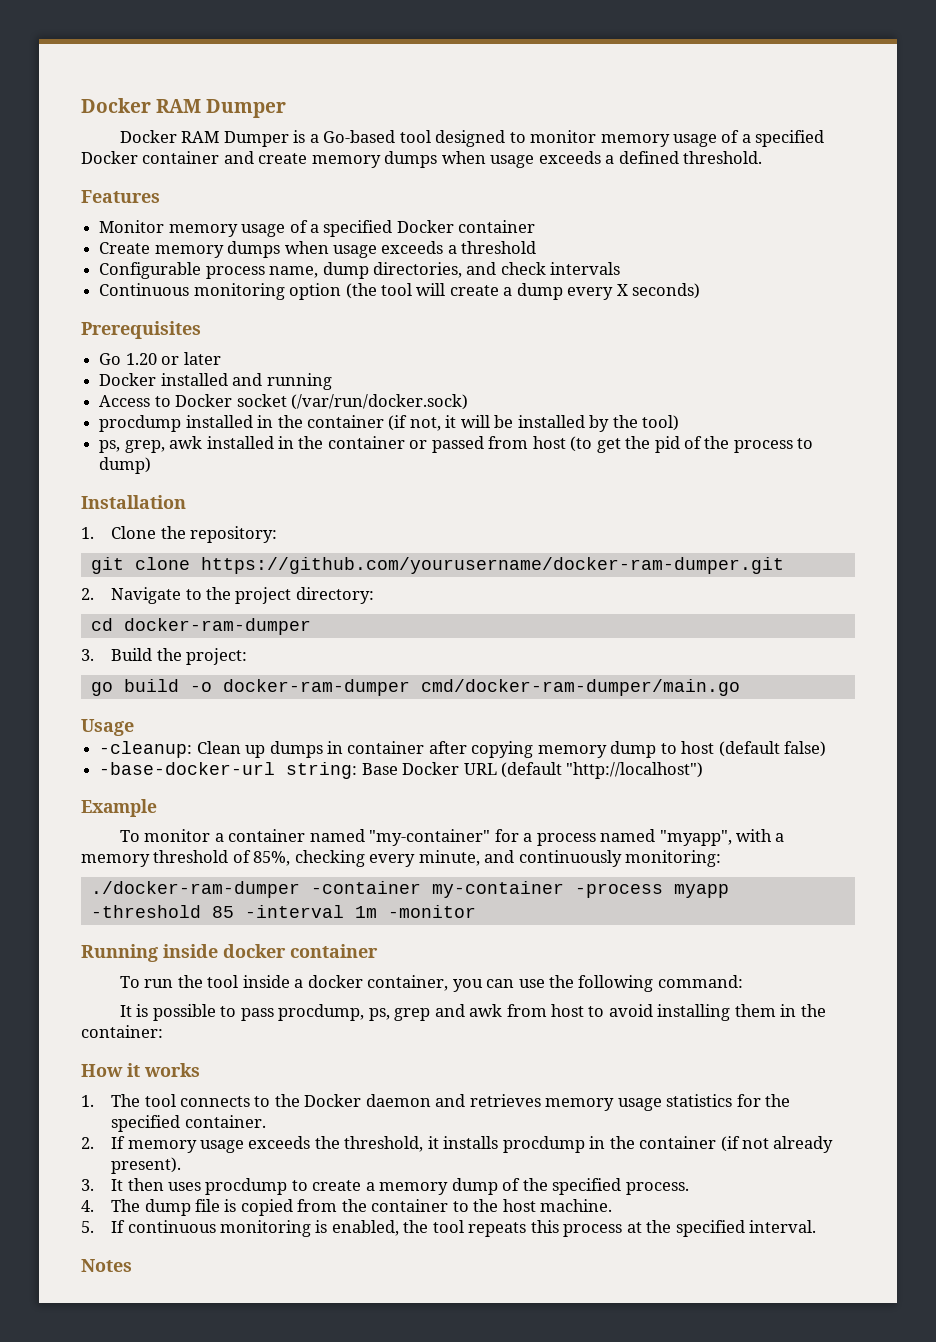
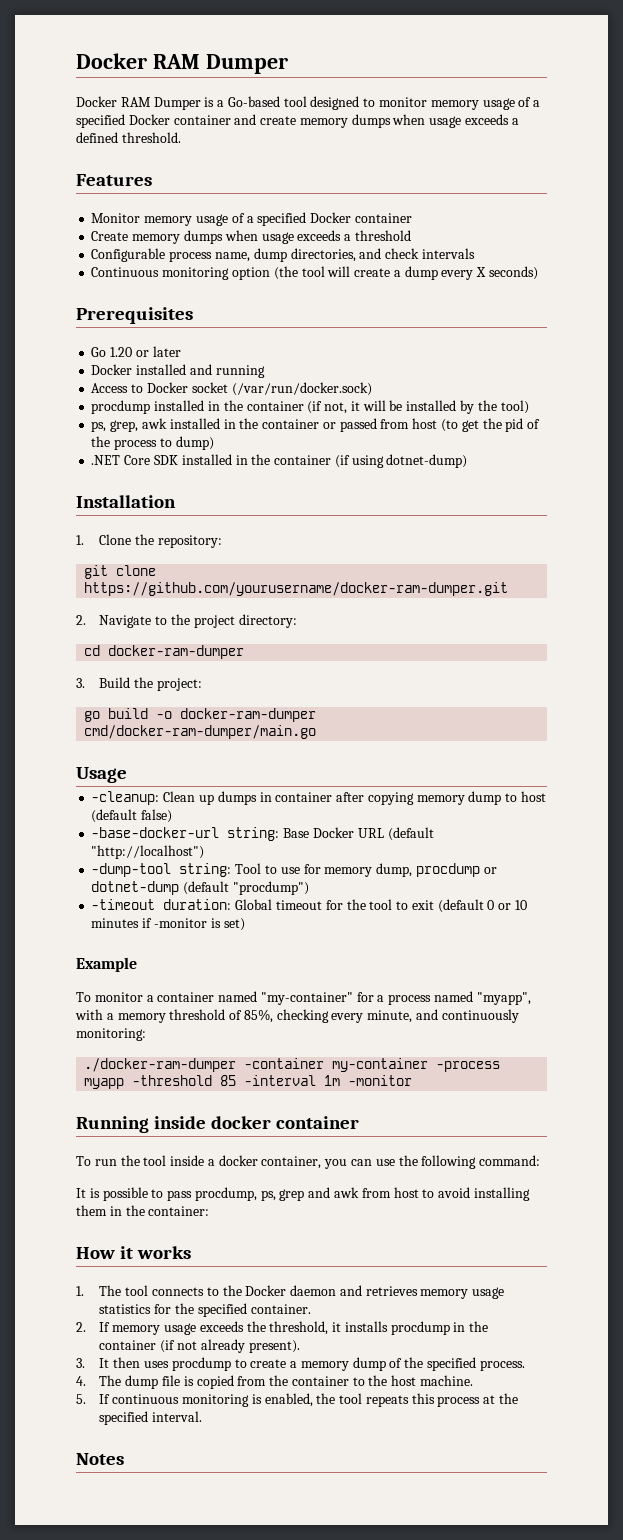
(152, 465) none -> [91,454,468,468] // .NET Core SDK installed in the container (if using dotnet-dump)
(704, 770) none -> [91,863,497,877] [91,881,309,895] [91,899,527,913] [91,918,245,931] // -dump-tool string: Tool to use for memory dump, procdump or dotnet-dump (default "procdump") // -timeout duration: Global timeout for the tool to exit (default 0 or 10 minutes if -monitor is set)

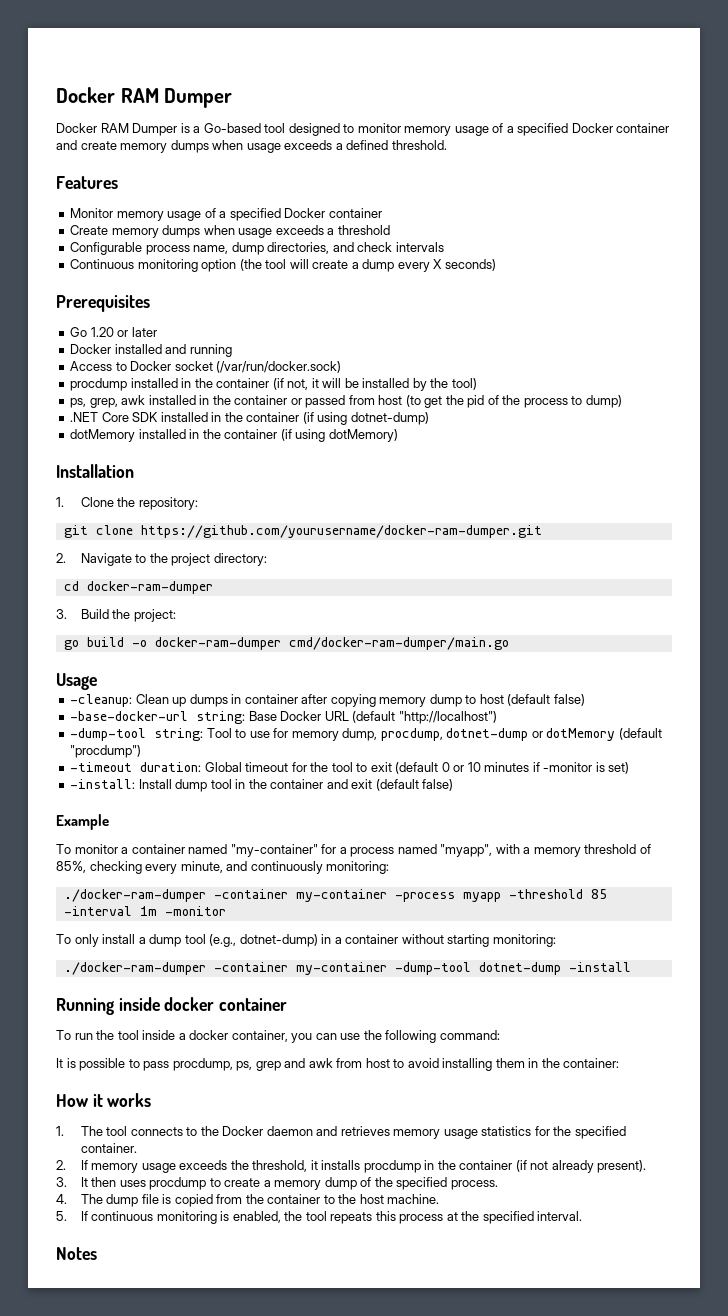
(468, 461) none -> [70,429,398,442] // dotMemory installed in the container (if using dotMemory)
[415,863,497,877] [91,881,180,895] procdump or dotnet-dump -> [380,728,616,741] procdump, dotnet-dump or dotMemory
(245, 924) none -> [70,779,454,792] // -install: Install dump tool in the container and exit (default false)
(413, 1080) none -> [56,934,556,947] [63,962,631,975] // To only install a dump tool (e.g., dotnet-dump) in a container without starting monitoring: // ./docker-ram-dumper -container my-container -dump-tool dotnet-dump -install

